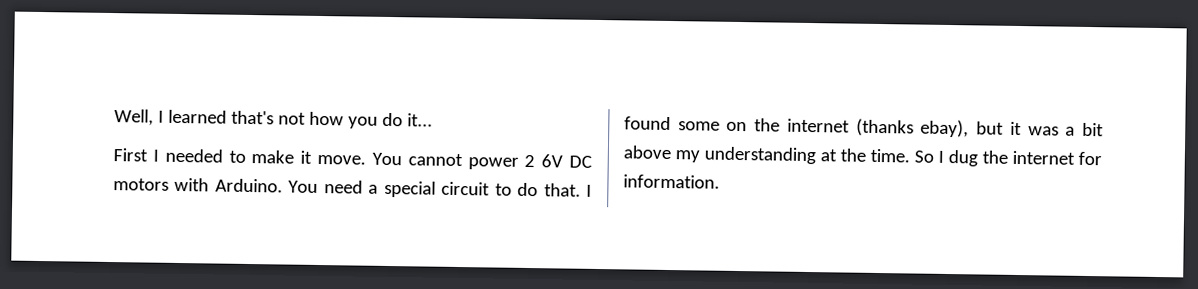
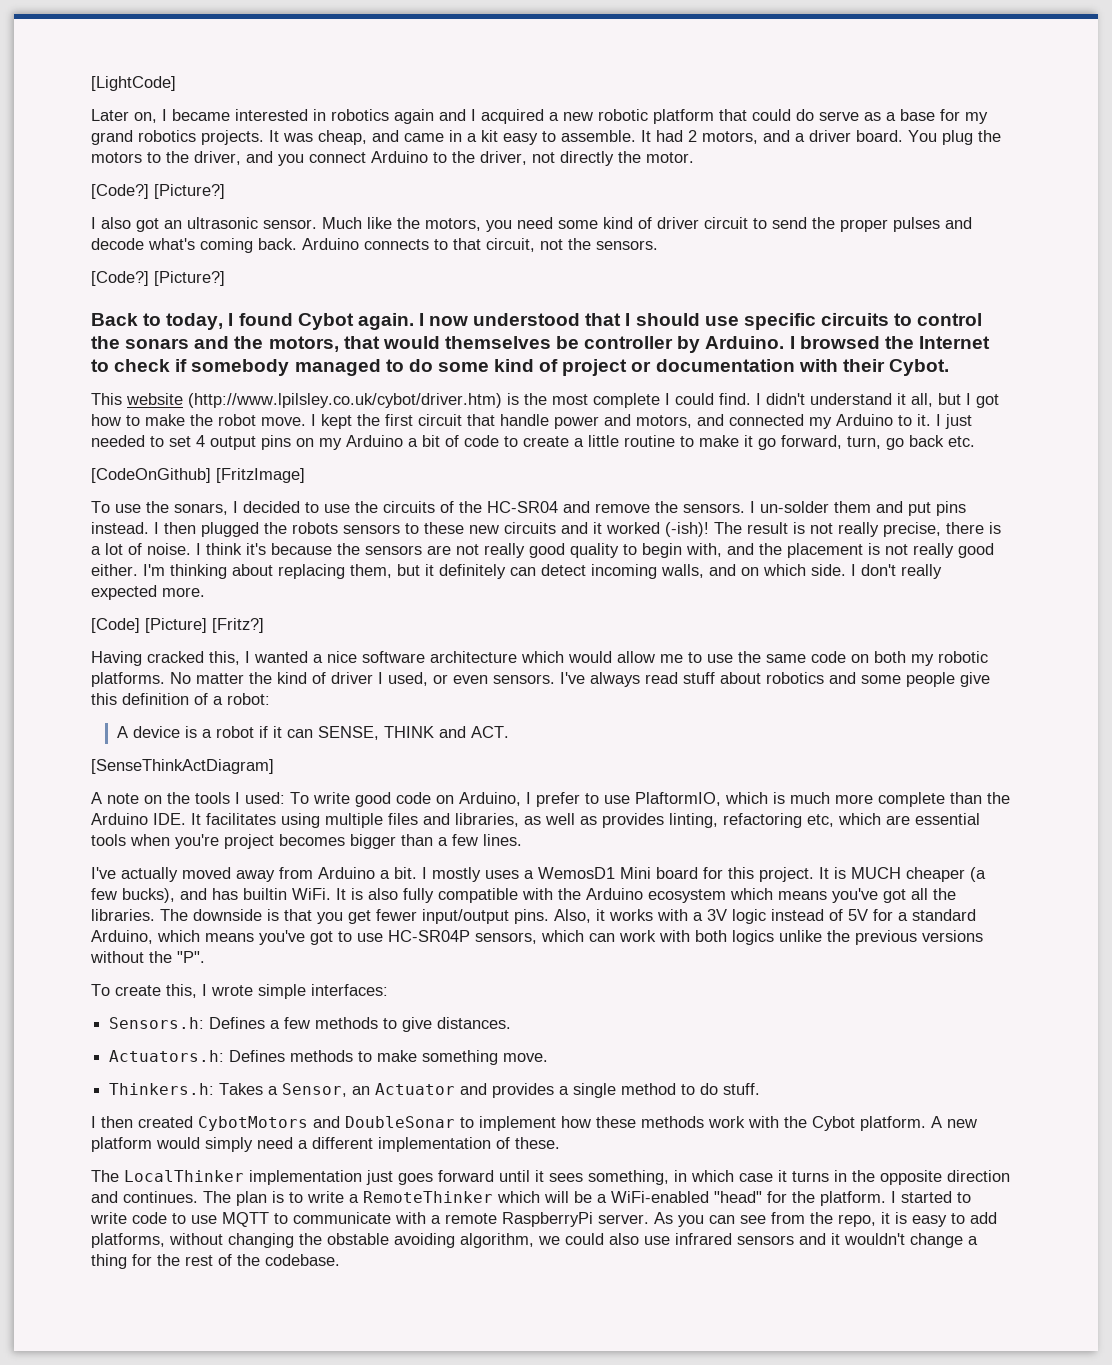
[114,109,433,129] [113,148,592,170] [113,177,592,198] [624,116,1104,138] [623,145,1102,167] [623,174,720,189] Well, I learned that's not how you do it... // First I needed to make it move. You cannot power 2 6V DC motors with Arduino. You need a special circuit to do that. I found some on the internet (thanks ebay), but it was a bit above my understanding at the time. So I dug the internet for information. -> [91,76,176,91] [91,109,988,124] [91,130,1001,145] [91,151,694,166] [91,184,225,199] [91,217,972,232] [91,238,658,253] [91,271,225,286] [91,313,983,330] [91,336,990,353] [91,359,949,376] [91,393,999,408] [91,414,972,429] [91,435,975,450] [91,468,305,483] [91,501,966,516] [91,522,1001,537] [91,543,994,558] [91,564,942,579] [91,585,205,600] [91,618,264,633] [91,651,988,666] [91,672,990,687] [91,693,270,705] [116,726,509,740] [91,759,274,774] [91,792,1010,807] [91,813,980,828] [91,834,522,849] [91,867,986,882] [91,888,956,903] [91,909,976,924] [91,930,983,945] [90,951,205,963] [91,984,388,999] [109,1017,512,1032] [109,1050,549,1065] [109,1083,761,1098] [91,1116,977,1131] [91,1137,560,1152] [91,1170,1010,1185] [91,1191,971,1206] [90,1212,997,1227] [91,1233,978,1248] [91,1254,340,1269] [LightCode] // Later on, I became interested in robotics again and I acquired a new robotic platform that could do serve as a base for my grand robotics projects. It was cheap, and came in a kit easy to assemble. It had 2 motors, and a driver board. You plug the motors to the driver, and you connect Arduino to the driver, not directly the motor. // [Code?] [Picture?] // I also got an ultrasonic sensor. Much like the motors, you need some kind of driver circuit to send the proper pulses and decode what's coming back. Arduino connects to that circuit, not the sensors. // [Code?] [Picture?] // Back to today, I found Cybot again. I now understood that I should use specific circuits to control the sonars and the motors, that would themselves be controller by Arduino. I browsed the Internet to check if somebody managed to do some kind of project or documentation with their Cybot. // This website (http://www.lpilsley.co.uk/cybot/driver.htm) is the most complete I could find. I didn't understand it all, but I got how to make the robot move. I kept the first circuit that handle power and motors, and connected my Arduino to it. I just needed to set 4 output pins on my Arduino a bit of code to create a little routine to make it go forward, turn, go back etc. // [CodeOnGithub] [FritzImage] // To use the sonars, I decided to use the circuits of the HC-SR04 and remove the sensors. I un-solder them and put pins instead. I then plugged the robots sensors to these new circuits and it worked (-ish)! The result is not really precise, there is a lot of noise. I think it's because the sensors are not really good quality to begin with, and the placement is not really good either. I'm thinking about replacing them, but it definitely can detect incoming walls, and on which side. I don't really expected more. // [Code] [Picture] [Fritz?] // Having cracked this, I wanted a nice software architecture which would allow me to use the same code on both my robotic platforms. No matter the kind of driver I used, or even sensors. I've always read stuff about robotics and some people give this definition of a robot: // A device is a robot if it can SENSE, THINK and ACT. // [SenseThinkActDiagram] // A note on the tools I used: To write good code on Arduino, I prefer to use PlaftormIO, which is much more complete than the Arduino IDE. It facilitates using multiple files and libraries, as well as provides linting, refactoring etc, which are essential tools when you're project becomes bigger than a few lines. // I've actually moved away from Arduino a bit. I mostly uses a WemosD1 Mini board for this project. It is MUCH cheaper (a few bucks), and has builtin WiFi. It is also fully compatible with the Arduino ecosystem which means you've got all the libraries. The downside is that you get fewer input/output pins. Also, it works with a 3V logic instead of 5V for a standard Arduino, which means you've got to use HC-SR04P sensors, which can work with both logics unlike the previous versions without the "P". // To create this, I wrote simple interfaces: // Sensors.h: Defines a few methods to give distances. // Actuators.h: Defines methods to make something move. // Thinkers.h: Takes a Sensor, an Actuator and provides a single method to do stuff. // I then created CybotMotors and DoubleSonar to implement how these methods work with the Cybot platform. A new platform would simply need a different implementation of these. // The LocalThinker implementation just goes forward until it sees something, in which case it turns in the opposite direction and continues. The plan is to write a RemoteThinker which will be a WiFi-enabled "head" for the platform. I started to write code to use MQTT to communicate with a remote RaspberryPi server. As you can see from the repo, it is easy to add platforms, without changing the obstable avoiding algorithm, we could also use infrared sensors and it wouldn't change a thing for the rest of the codebase.

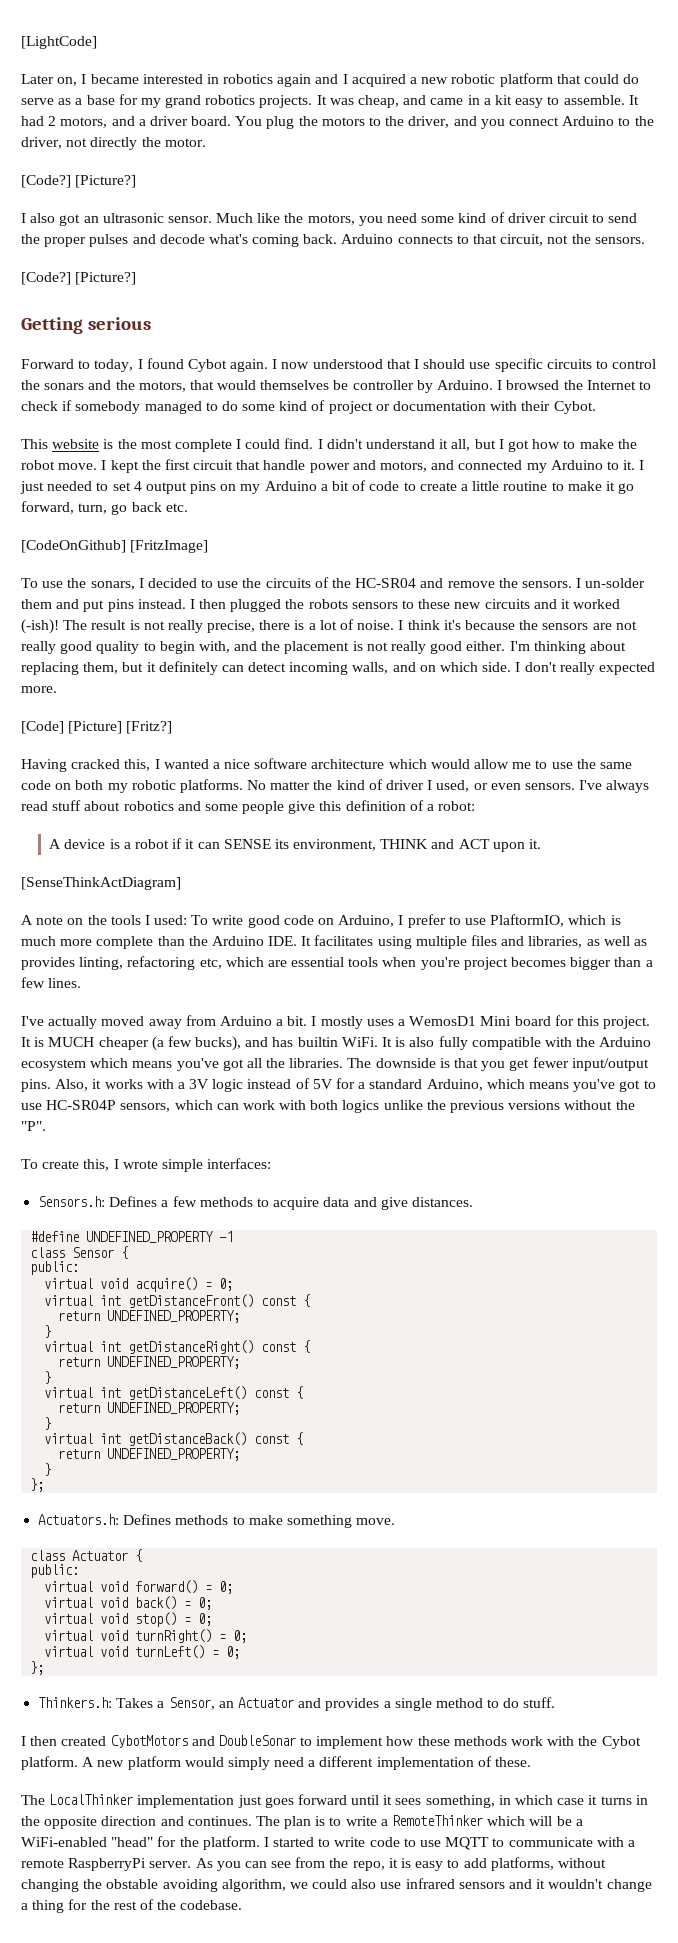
[91,313,138,326] Back -> [21,317,151,334] [21,359,74,369] Getting serious // Forward
[188,393,502,408] (http://www.lpilsley.co.uk/cybot/driver.htm) -> (100, 444) none
[317,726,509,740] SENSE, THINK and ACT. -> [223,839,541,852] SENSE its environment, THINK and ACT upon it.
(398, 1023) none -> [273,1197,377,1210] acquire data and
(512, 1023) none -> [30,1231,234,1243] [30,1246,129,1259] [30,1261,80,1275] [44,1277,234,1292] [44,1294,311,1308] [58,1310,241,1323] [44,1325,52,1338] [44,1340,311,1354] [58,1356,241,1369] [44,1371,52,1384] [44,1386,304,1400] [58,1402,241,1415] [44,1417,52,1430] [44,1432,304,1446] [58,1448,241,1461] [44,1463,52,1476] [30,1478,45,1492] // #define UNDEFINED_PROPERTY -1 // class Sensor { // public: // virtual void acquire() = 0; // virtual int getDistanceFront() const { // return UNDEFINED_PROPERTY; // } // virtual int getDistanceRight() const { // return UNDEFINED_PROPERTY; // } // virtual int getDistanceLeft() const { // return UNDEFINED_PROPERTY; // } // virtual int getDistanceBack() const { // return UNDEFINED_PROPERTY; // } // };
(549, 1057) none -> [30,1549,143,1562] [30,1564,80,1578] [44,1580,234,1594] [44,1596,213,1610] [44,1612,213,1627] [44,1629,248,1643] [44,1645,241,1659] [30,1661,45,1675] // class Actuator { // public: // virtual void forward() = 0; // virtual void back() = 0; // virtual void stop() = 0; // virtual void turnRight() = 0; // virtual void turnLeft() = 0; // };

